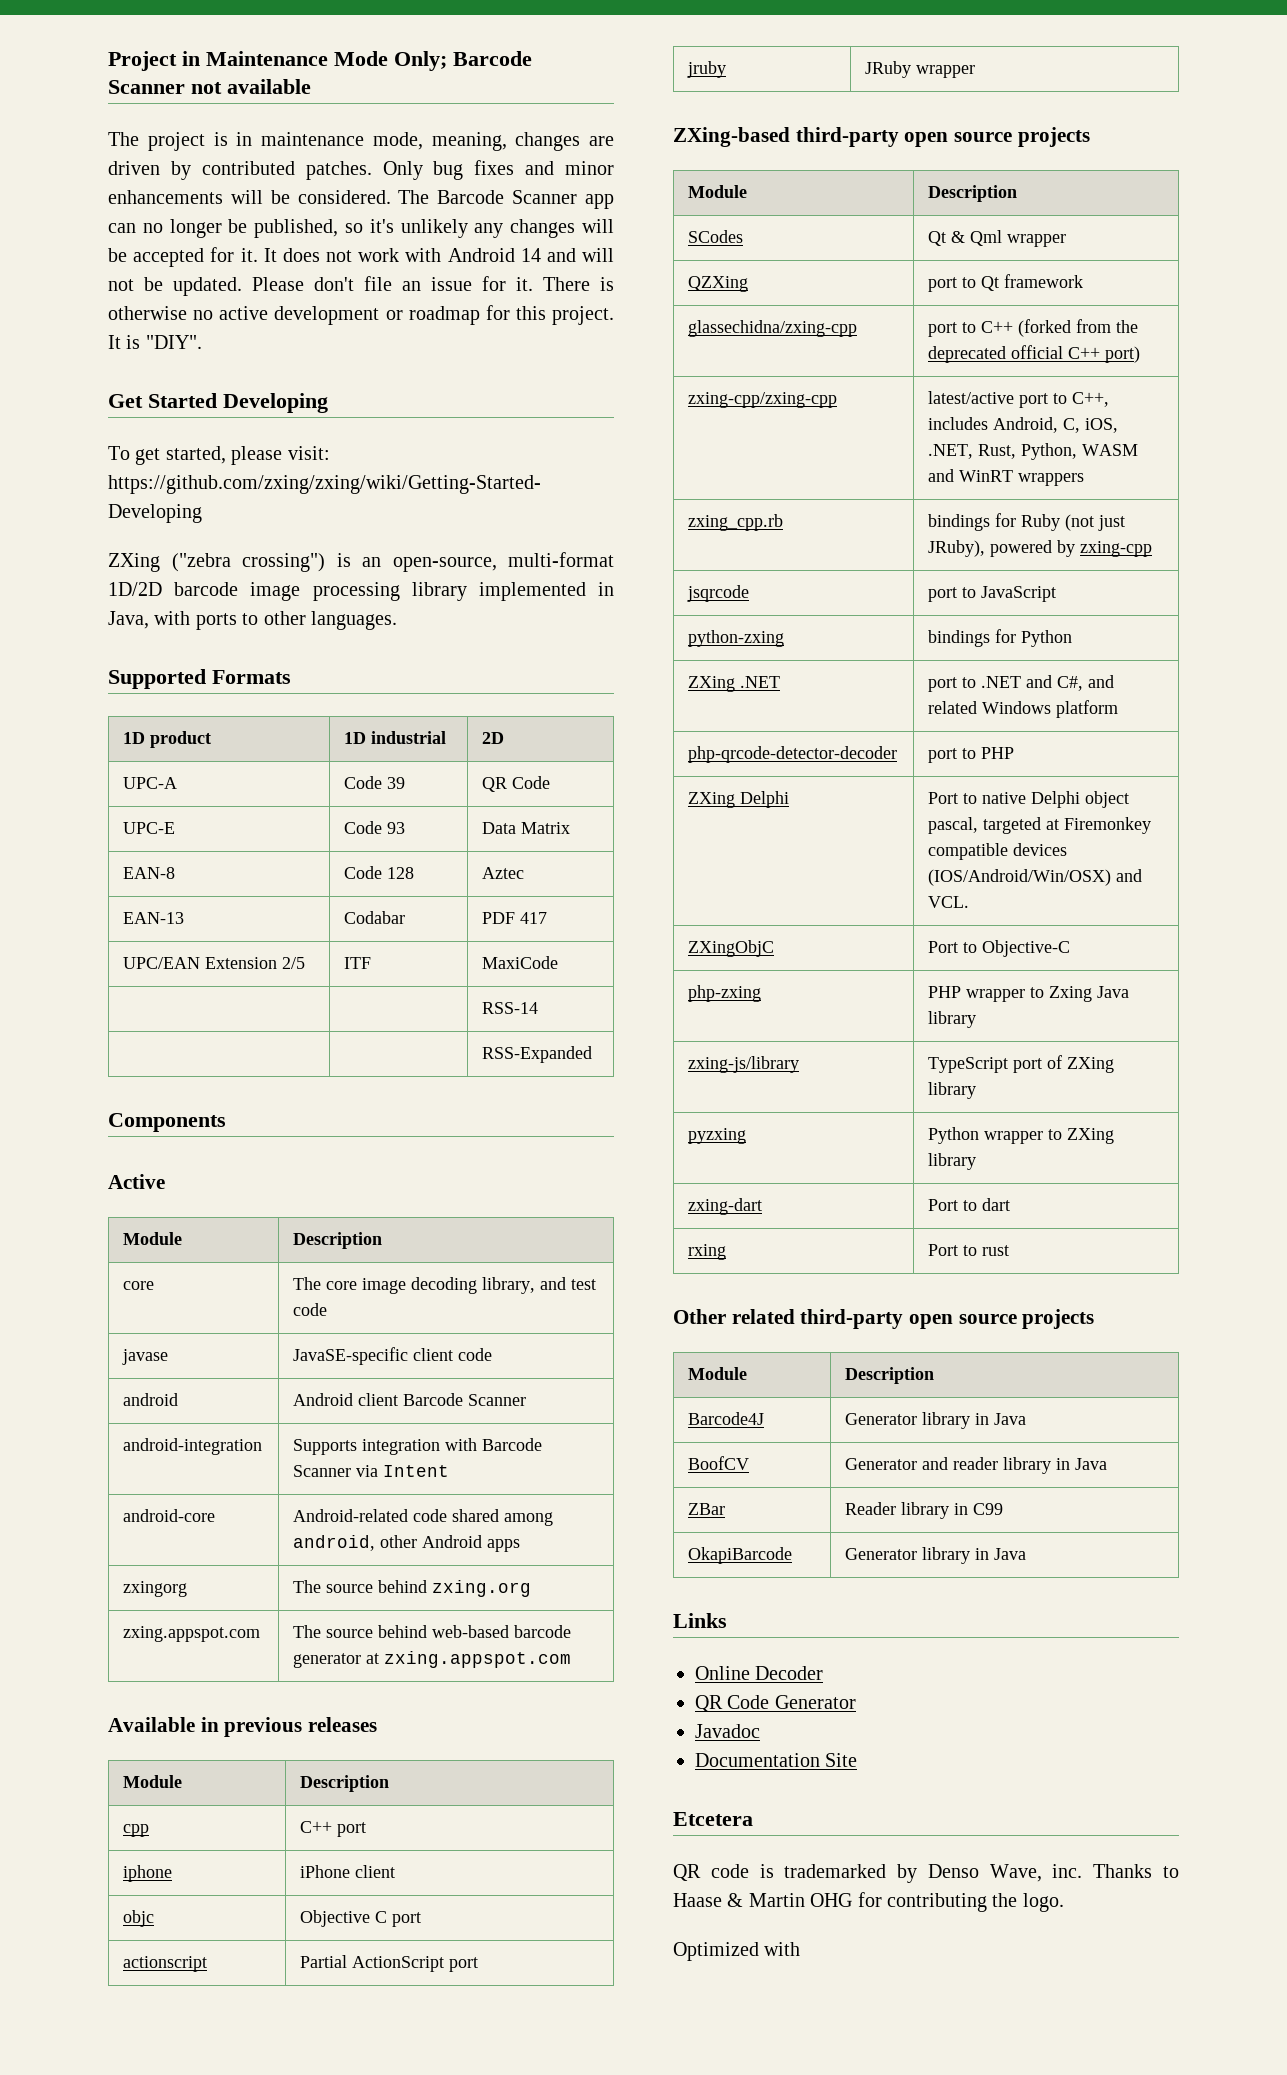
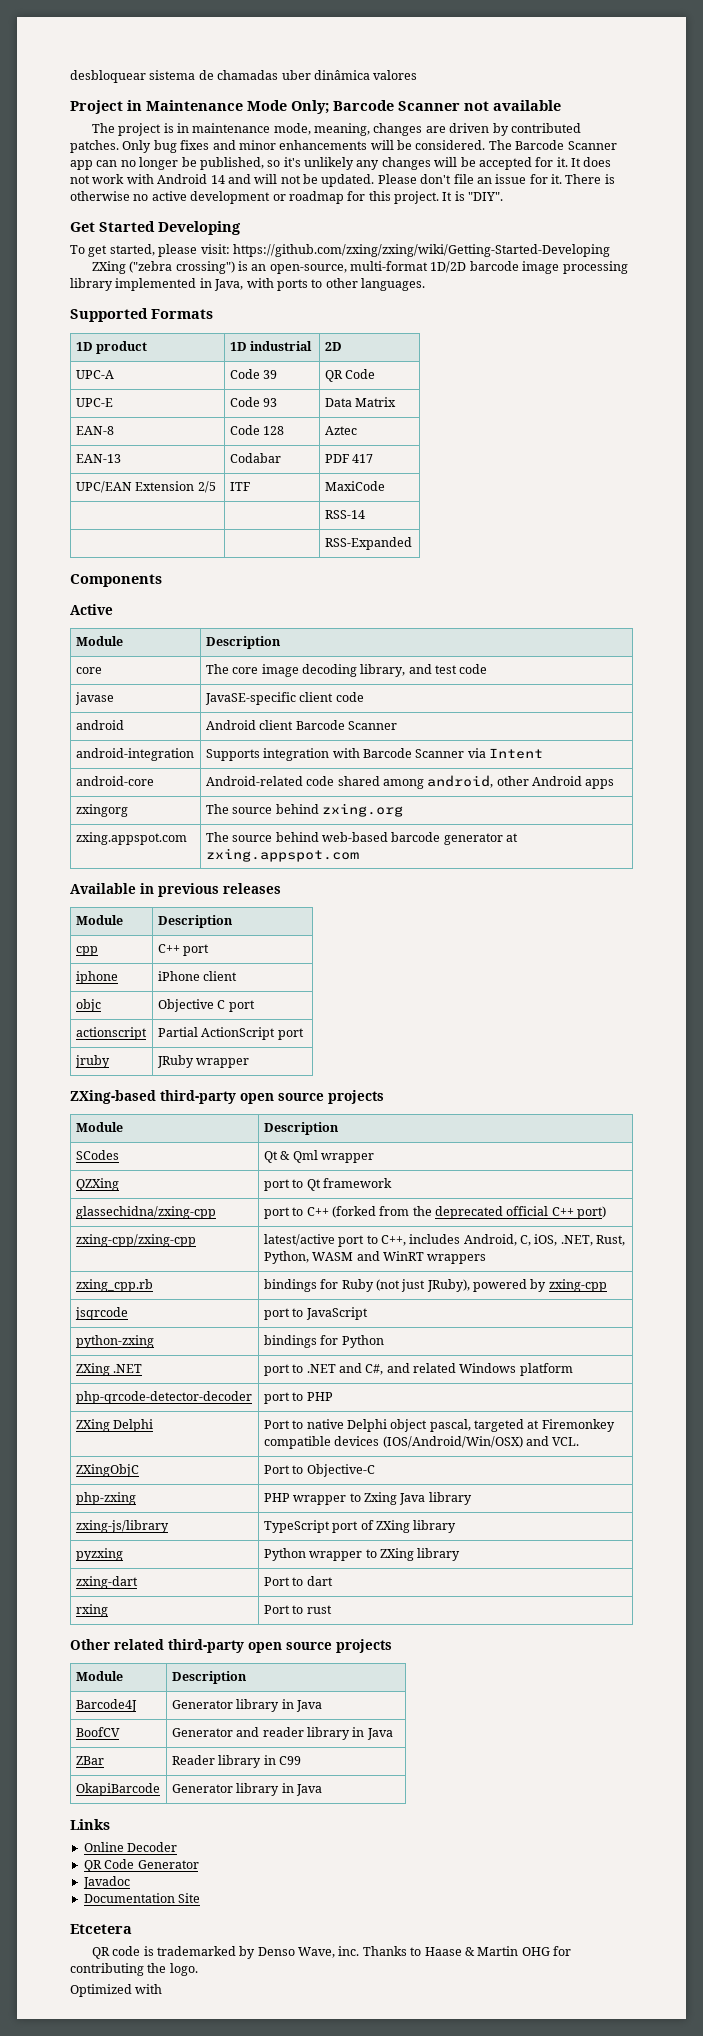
(108, 61) none -> [70,70,418,83] desbloquear sistema de chamadas uber dinâmica valores //

